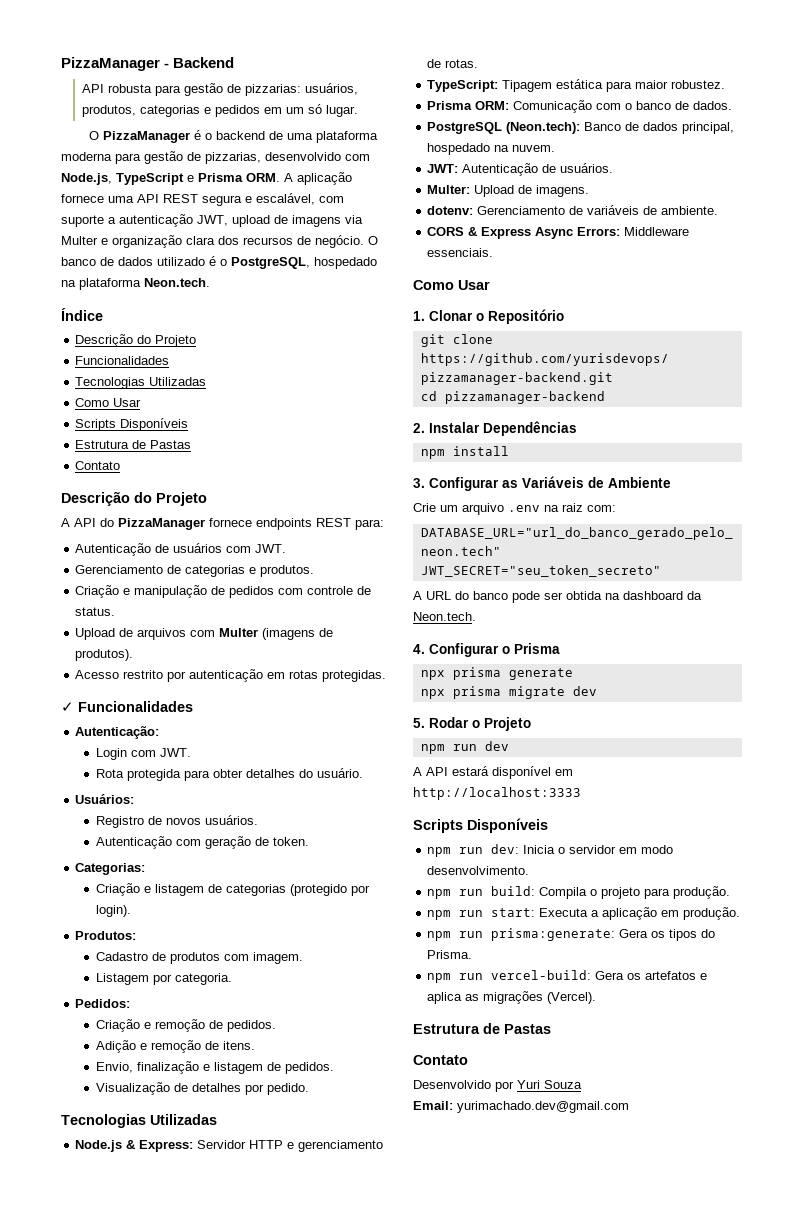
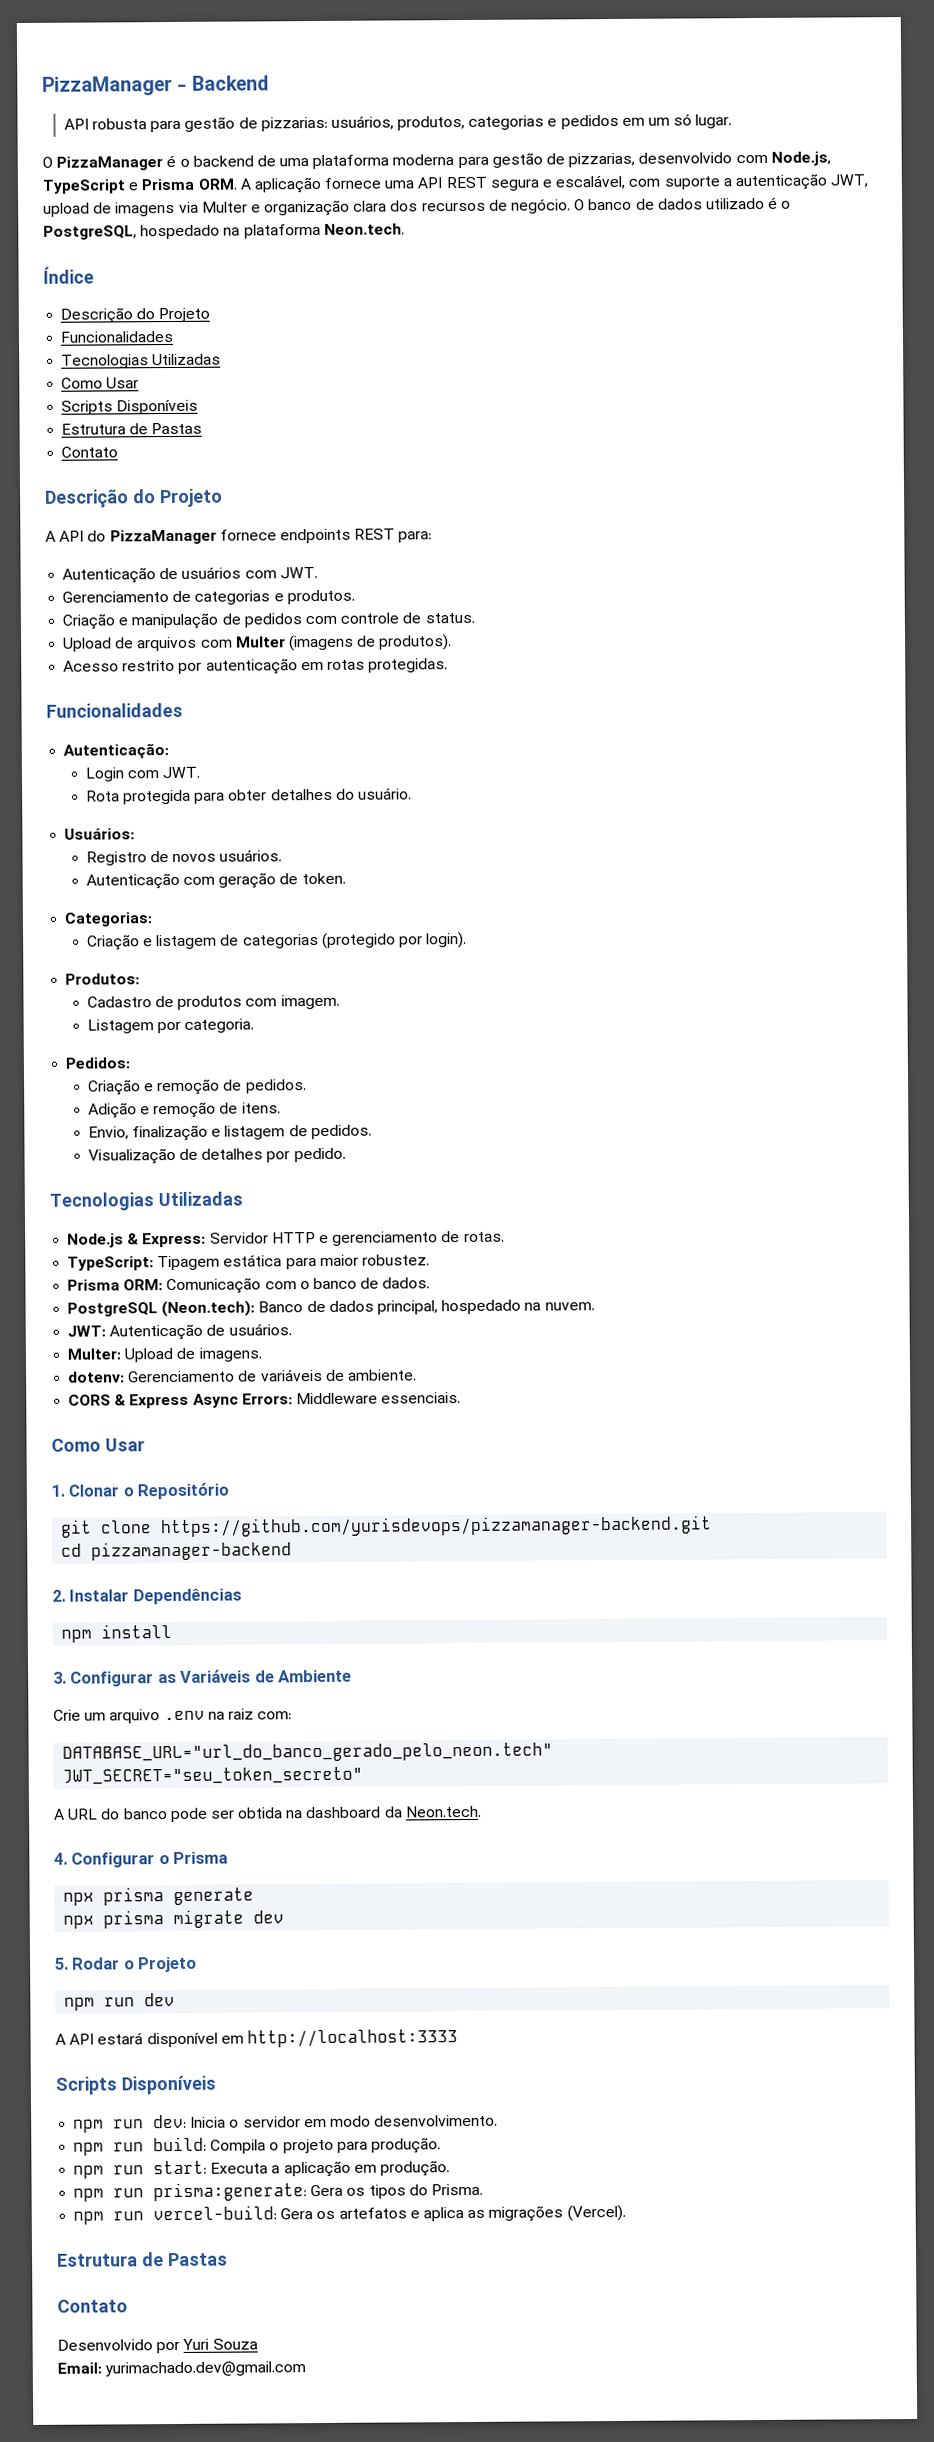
[61,702,74,712] ✓ -> (449, 665) none

